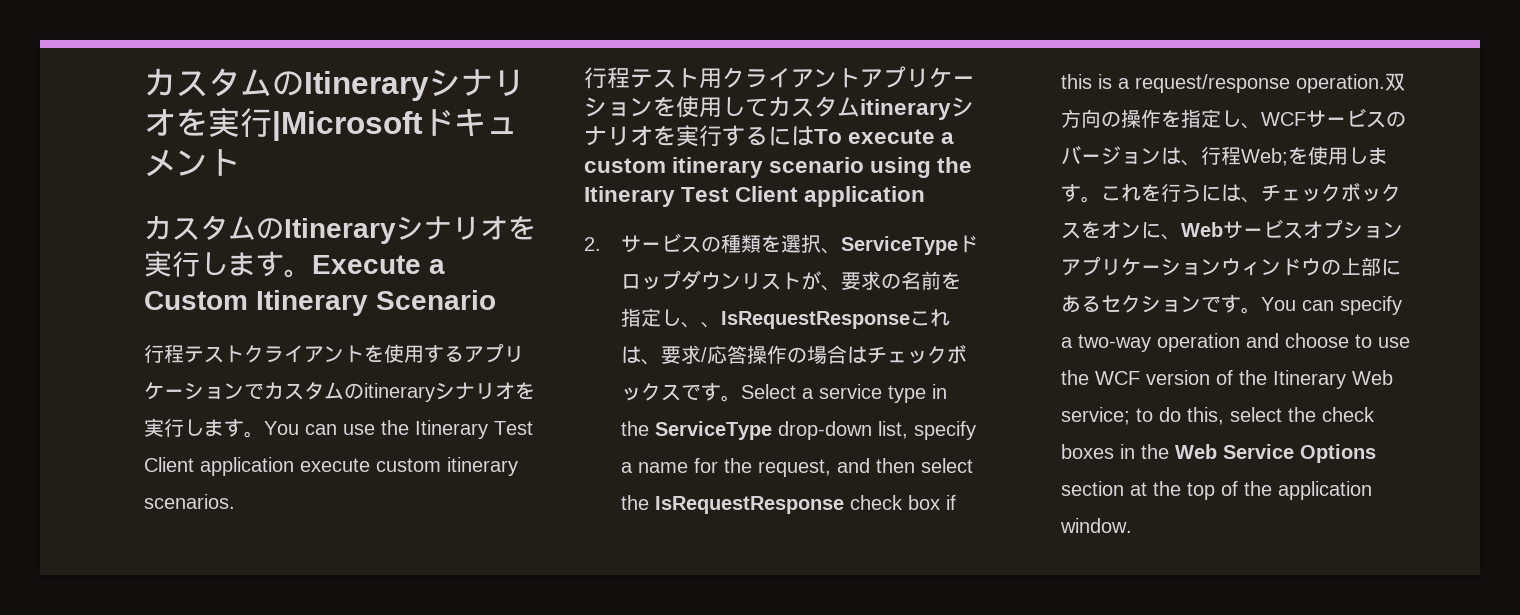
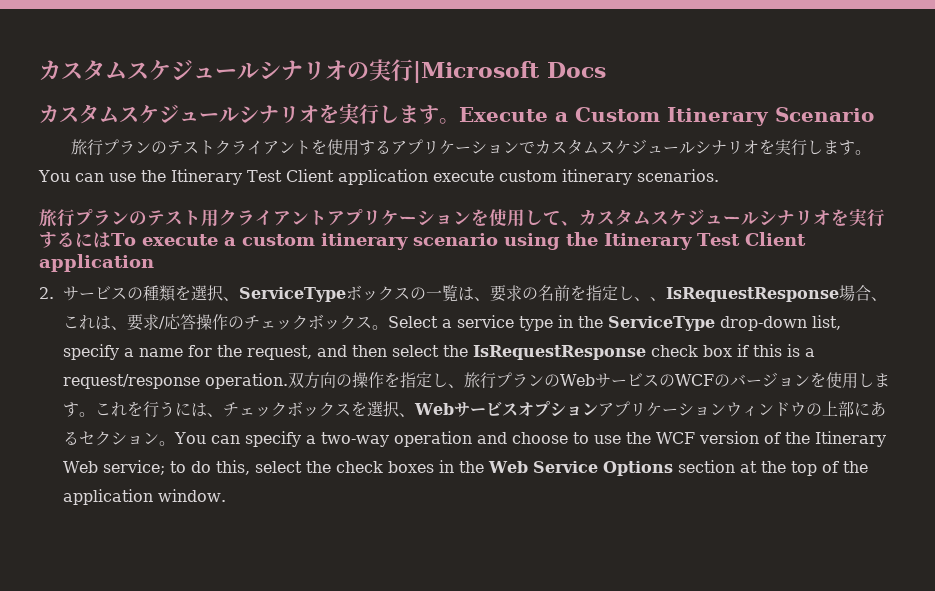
[144,68,525,101] [144,108,208,136] カスタムのItineraryシナリオを -> [39,59,369,81] カスタムスケジュールシナリオの
[422,109,518,137] [144,149,240,177] [144,215,396,244] ドキュメント // カスタムのItinerary -> [547,62,606,78] [39,104,239,124] Docs // カスタムスケジュール
[144,344,184,363] 行程 -> [71,139,168,156] 旅行プランの
[344,383,435,402] のitinerary -> [599,139,696,154] スケジュール
[584,67,630,89] 行程 -> [39,209,147,227] 旅行プランの
[768,96,951,120] カスタムitinerary -> [561,209,759,226] 、カスタムスケジュール
[958,235,979,253] [621,270,822,290] ドロップダウンリストが -> [345,285,474,302] ボックスの一覧は
(911, 320) none -> [838,285,887,301] 場合、
[807,344,968,364] [621,383,722,401] 場合はチェックボックスです -> [243,314,372,330] チェックボックス
[1261,108,1407,128] WCFサービスの -> [463,372,730,389] 旅行プランのWebサービスのWCFの
[1161,146,1289,166] は、行程Web; -> (810, 380) none
[1101,221,1162,239] オンに -> [366,401,399,417] 選択
[1201,295,1242,313] です -> (159, 438) none

